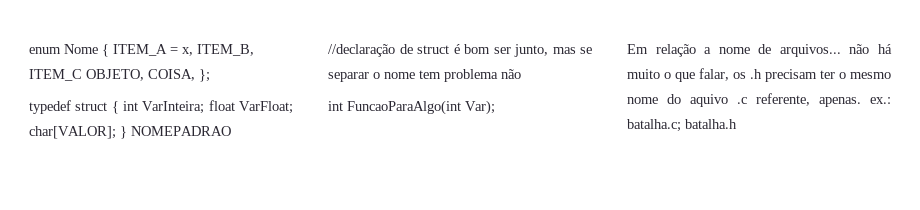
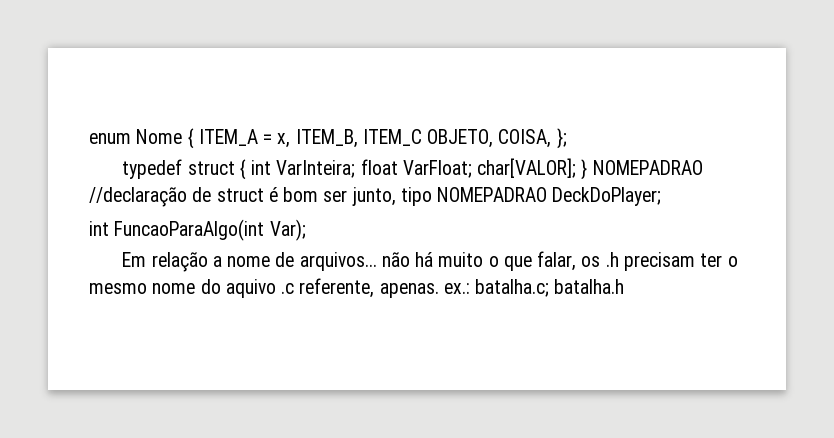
[552,47,592,54] [328,69,521,82] mas se separar o nome tem problema não -> [400,187,662,206] tipo NOMEPADRAO DeckDoPlayer;

